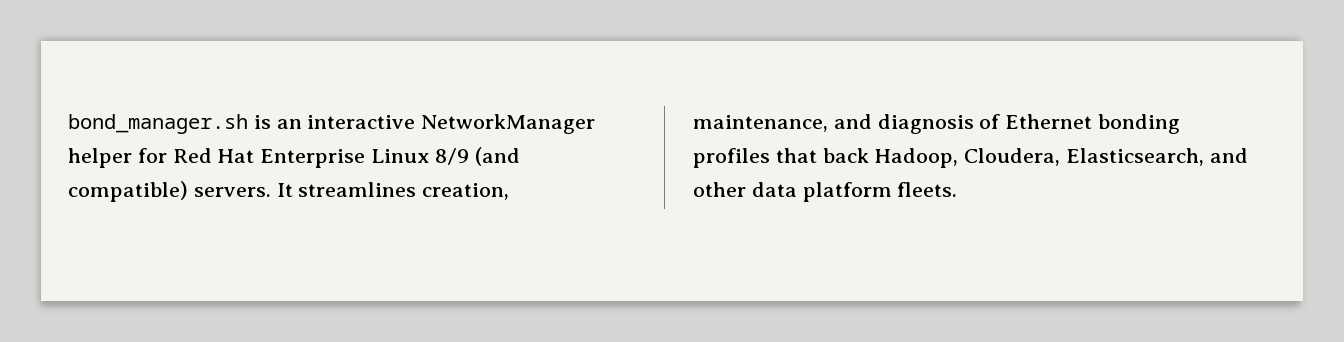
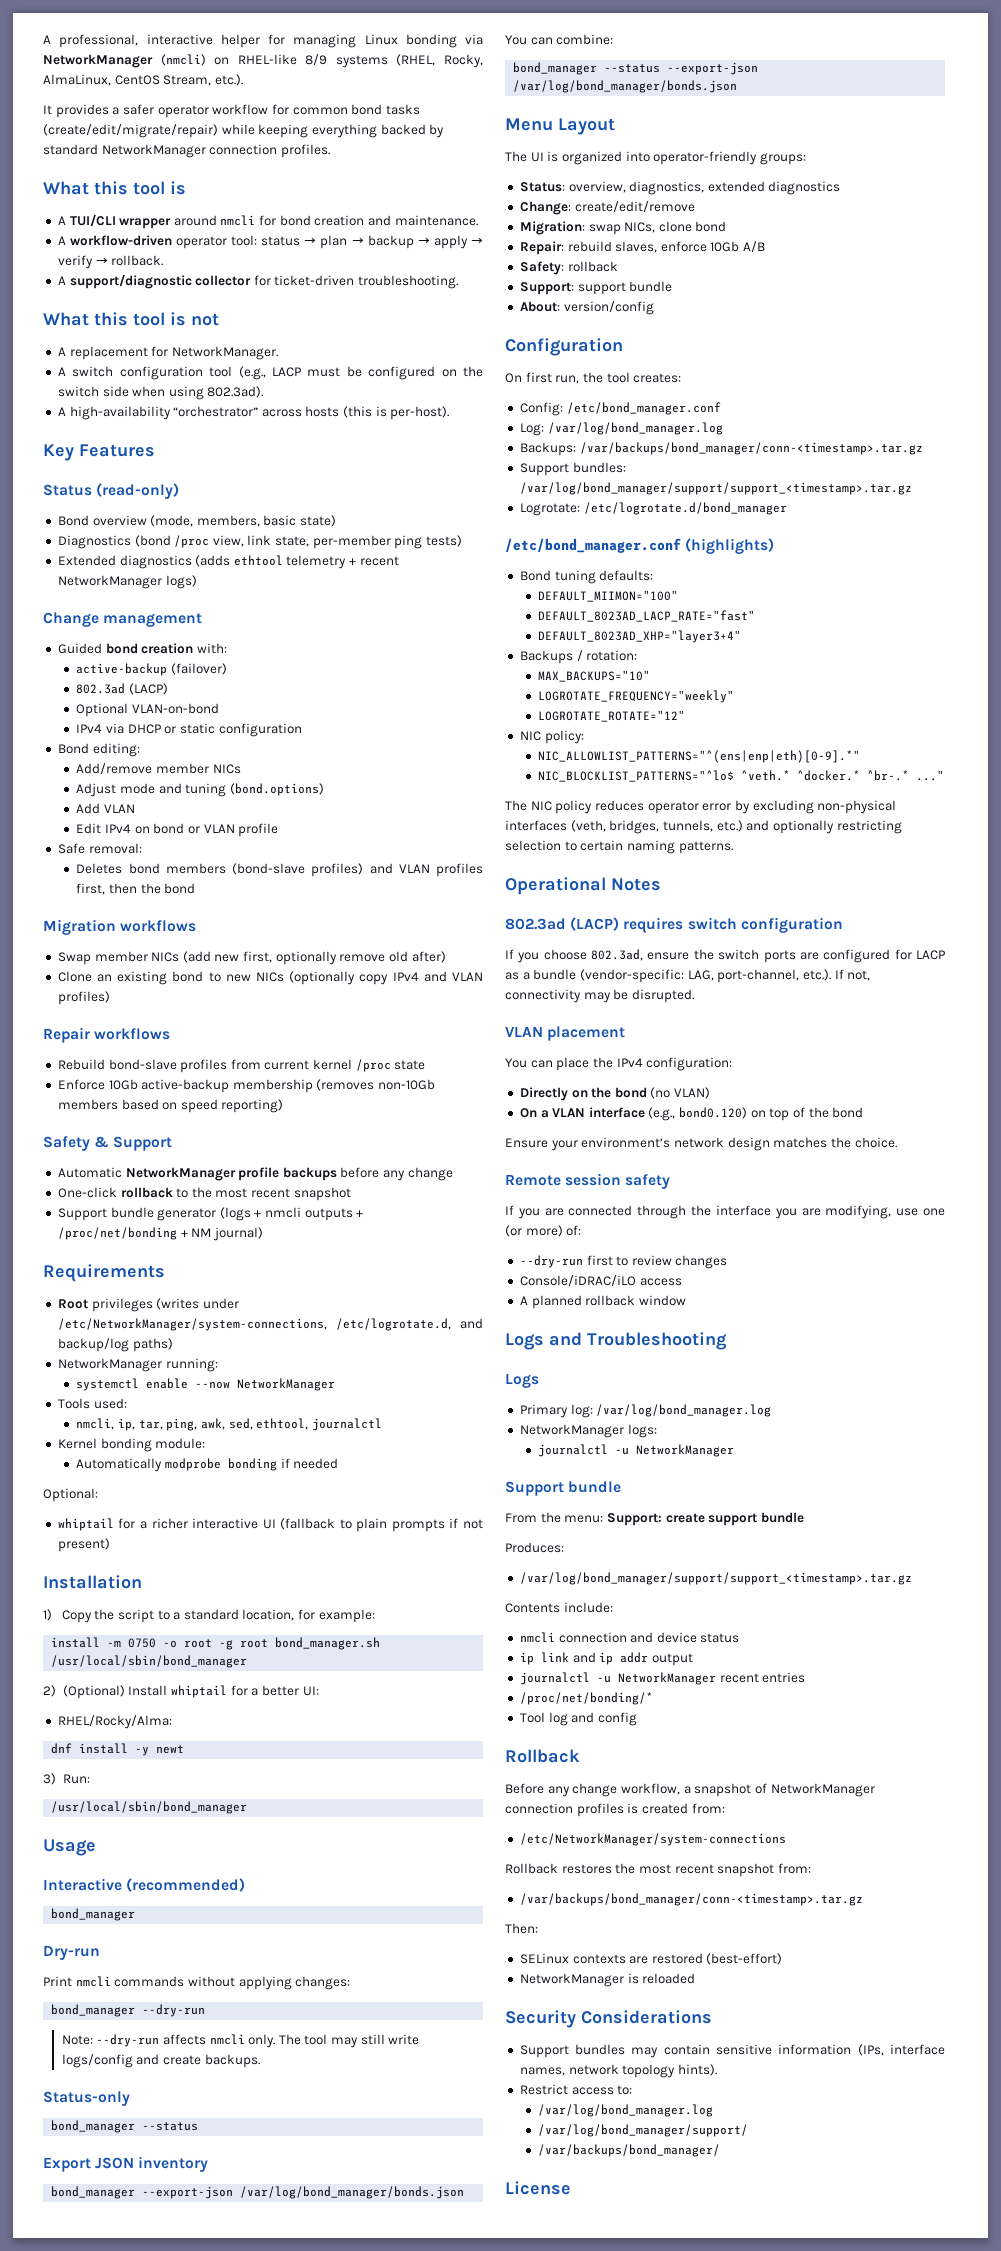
[68,114,596,134] [68,147,520,168] [68,181,510,202] [693,114,1181,134] [693,148,1248,168] [693,182,958,202] bond_manager.sh is an interactive NetworkManager helper for Red Hat Enterprise Linux 8/9 (and compatible) servers. It streamlines creation, maintenance, and diagnosis of Ethernet bonding profiles that back Hadoop, Cloudera, Elasticsearch, and other data platform fleets. -> [43,34,483,48] [43,54,483,68] [43,74,243,86] [43,104,420,118] [43,124,445,138] [43,144,330,158] [43,181,186,195] [57,214,478,229] [57,235,484,249] [57,255,164,269] [57,274,459,289] [43,312,219,326] [57,346,278,360] [57,366,484,380] [57,386,264,400] [57,406,450,420] [43,444,155,461] [43,483,180,499] [57,515,337,527] [57,535,463,549] [57,555,399,569] [57,575,197,589] [43,612,203,627] [57,643,227,654] [76,663,228,676] [76,683,169,695] [76,703,220,717] [76,723,302,737] [57,743,140,757] [76,763,241,774] [76,783,325,797] [76,803,136,814] [76,823,279,837] [57,843,142,854] [76,863,483,877] [76,883,196,895] [43,919,197,935] [57,951,446,965] [57,971,483,985] [57,991,110,1005] [43,1027,171,1043] [57,1059,426,1073] [57,1079,436,1093] [57,1099,284,1113] [43,1136,173,1151] [57,1167,453,1181] [57,1187,351,1201] [57,1207,364,1221] [57,1227,263,1241] [43,1264,165,1282] [57,1298,239,1312] [57,1318,483,1331] [57,1338,173,1352] [57,1358,218,1372] [76,1378,336,1391] [57,1398,127,1409] [76,1418,382,1431] [57,1438,206,1452] [76,1458,339,1472] [43,1488,98,1502] [57,1518,484,1532] [57,1538,110,1552] [43,1575,142,1589] [43,1609,375,1623] [51,1637,381,1650] [51,1655,248,1668] [43,1685,319,1699] [57,1715,172,1729] [51,1743,185,1756] [43,1773,90,1785] [51,1801,248,1814] [43,1839,96,1856] [43,1878,246,1892] [51,1908,136,1921] [43,1945,100,1960] [43,1976,351,1990] [51,2004,206,2017] [61,2034,420,2048] [61,2054,260,2068] [43,2091,130,2106] [51,2120,199,2133] [43,2156,209,2172] [51,2186,465,2199] [505,34,614,45] [513,62,759,75] [513,80,738,93] [505,118,615,135] [505,151,806,165] [519,181,841,195] [519,201,695,215] [519,221,727,235] [519,241,766,255] [519,261,618,275] [519,281,673,295] [519,301,654,315] [505,338,623,356] [505,372,682,384] [519,402,721,416] [519,422,723,436] [519,442,923,456] [519,462,626,476] [519,482,912,495] [519,502,787,516] [505,538,775,554] [519,570,654,584] [538,590,679,602] [538,610,756,622] [538,630,742,643] [519,650,638,664] [538,670,651,682] [538,690,735,703] [538,710,686,722] [519,730,584,744] [538,750,861,763] [538,770,945,782] [505,800,897,814] [505,820,902,834] [505,840,733,854] [505,877,661,895] [505,917,843,933] [505,949,945,963] [505,969,871,983] [505,989,694,1003] [505,1026,626,1041] [505,1057,733,1071] [519,1087,711,1101] [519,1107,864,1121] [505,1137,897,1151] [505,1173,671,1189] [505,1205,945,1219] [505,1225,582,1237] [519,1255,728,1269] [519,1275,682,1286] [519,1295,686,1309] [505,1332,727,1350] [505,1373,539,1388] [519,1404,772,1418] [519,1424,657,1438] [538,1444,735,1457] [505,1481,622,1496] [505,1512,804,1526] [505,1542,564,1553] [519,1572,912,1585] [505,1602,613,1613] [519,1632,740,1643] [519,1652,693,1666] [519,1672,806,1685] [519,1692,653,1705] [519,1712,637,1726] [505,1749,580,1763] [505,1783,875,1797] [505,1803,725,1817] [519,1833,786,1846] [505,1863,811,1877] [519,1893,863,1906] [505,1923,538,1934] [519,1953,783,1965] [519,1973,696,1987] [505,2010,712,2028] [519,2044,945,2058] [519,2064,717,2078] [519,2084,633,2095] [538,2104,714,2117] [538,2124,749,2137] [538,2144,721,2157] [505,2181,571,2195] A professional, interactive helper for managing Linux bonding via NetworkManager (nmcli) on RHEL-like 8/9 systems (RHEL, Rocky, AlmaLinux, CentOS Stream, etc.). // It provides a safer operator workflow for common bond tasks (create/edit/migrate/repair) while keeping everything backed by standard NetworkManager connection profiles. // What this tool is // A TUI/CLI wrapper around nmcli for bond creation and maintenance. // A workflow-driven operator tool: status → plan → backup → apply → verify → rollback. // A support/diagnostic collector for ticket-driven troubleshooting. // What this tool is not // A replacement for NetworkManager. // A switch configuration tool (e.g., LACP must be configured on the switch side when using 802.3ad). // A high-availability “orchestrator” across hosts (this is per-host). // Key Features // Status (read-only) // Bond overview (mode, members, basic state) // Diagnostics (bond /proc view, link state, per-member ping tests) // Extended diagnostics (adds ethtool telemetry + recent NetworkManager logs) // Change management // Guided bond creation with: // active-backup (failover) // 802.3ad (LACP) // Optional VLAN-on-bond // IPv4 via DHCP or static configuration // Bond editing: // Add/remove member NICs // Adjust mode and tuning (bond.options) // Add VLAN // Edit IPv4 on bond or VLAN profile // Safe removal: // Deletes bond members (bond-slave profiles) and VLAN profiles first, then the bond // Migration workflows // Swap member NICs (add new first, optionally remove old after) // Clone an existing bond to new NICs (optionally copy IPv4 and VLAN profiles) // Repair workflows // Rebuild bond-slave profiles from current kernel /proc state // Enforce 10Gb active-backup membership (removes non-10Gb members based on speed reporting) // Safety & Support // Automatic NetworkManager profile backups before any change // One-click rollback to the most recent snapshot // Support bundle generator (logs + nmcli outputs + /proc/net/bonding + NM journal) // Requirements // Root privileges (writes under /etc/NetworkManager/system-connections, /etc/logrotate.d, and backup/log paths) // NetworkManager running: // systemctl enable --now NetworkManager // Tools used: // nmcli, ip, tar, ping, awk, sed, ethtool, journalctl // Kernel bonding module: // Automatically modprobe bonding if needed // Optional: // whiptail for a richer interactive UI (fallback to plain prompts if not present) // Installation // 1) Copy the script to a standard location, for example: // install -m 0750 -o root -g root bond_manager.sh /usr/local/sbin/bond_manager // 2) (Optional) Install whiptail for a better UI: // RHEL/Rocky/Alma: // dnf install -y newt // 3) Run: // /usr/local/sbin/bond_manager // Usage // Interactive (recommended) // bond_manager // Dry-run // Print nmcli commands without applying changes: // bond_manager --dry-run // Note: --dry-run affects nmcli only. The tool may still write logs/config and create backups. // Status-only // bond_manager --status // Export JSON inventory // bond_manager --export-json /var/log/bond_manager/bonds.json // You can combine: // bond_manager --status --export-json /var/log/bond_manager/bonds.json // Menu Layout // The UI is organized into operator-friendly groups: // Status: overview, diagnostics, extended diagnostics // Change: create/edit/remove // Migration: swap NICs, clone bond // Repair: rebuild slaves, enforce 10Gb A/B // Safety: rollback // Support: support bundle // About: version/config // Configuration // On first run, the tool creates: // Config: /etc/bond_manager.conf // Log: /var/log/bond_manager.log // Backups: /var/backups/bond_manager/conn-<timestamp>.tar.gz // Support bundles: /var/log/bond_manager/support/support_<timestamp>.tar.gz // Logrotate: /etc/logrotate.d/bond_manager // /etc/bond_manager.conf (highlights) // Bond tuning defaults: // DEFAULT_MIIMON="100" // DEFAULT_8023AD_LACP_RATE="fast" // DEFAULT_8023AD_XHP="layer3+4" // Backups / rotation: // MAX_BACKUPS="10" // LOGROTATE_FREQUENCY="weekly" // LOGROTATE_ROTATE="12" // NIC policy: // NIC_ALLOWLIST_PATTERNS="^(ens|enp|eth)[0-9].*" // NIC_BLOCKLIST_PATTERNS="^lo$ ^veth.* ^docker.* ^br-.* ..." // The NIC policy reduces operator error by excluding non-physical interfaces (veth, bridges, tunnels, etc.) and optionally restricting selection to certain naming patterns. // Operational Notes // 802.3ad (LACP) requires switch configuration // If you choose 802.3ad, ensure the switch ports are configured for LACP as a bundle (vendor-specific: LAG, port-channel, etc.). If not, connectivity may be disrupted. // VLAN placement // You can place the IPv4 configuration: // Directly on the bond (no VLAN) // On a VLAN interface (e.g., bond0.120) on top of the bond // Ensure your environment’s network design matches the choice. // Remote session safety // If you are connected through the interface you are modifying, use one (or more) of: // --dry-run first to review changes // Console/iDRAC/iLO access // A planned rollback window // Logs and Troubleshooting // Logs // Primary log: /var/log/bond_manager.log // NetworkManager logs: // journalctl -u NetworkManager // Support bundle // From the menu: Support: create support bundle // Produces: // /var/log/bond_manager/support/support_<timestamp>.tar.gz // Contents include: // nmcli connection and device status // ip link and ip addr output // journalctl -u NetworkManager recent entries // /proc/net/bonding/* // Tool log and config // Rollback // Before any change workflow, a snapshot of NetworkManager connection profiles is created from: // /etc/NetworkManager/system-connections // Rollback restores the most recent snapshot from: // /var/backups/bond_manager/conn-<timestamp>.tar.gz // Then: // SELinux contexts are restored (best-effort) // NetworkManager is reloaded // Security Considerations // Support bundles may contain sensitive information (IPs, interface names, network topology hints). // Restrict access to: // /var/log/bond_manager.log // /var/log/bond_manager/support/ // /var/backups/bond_manager/ // License

